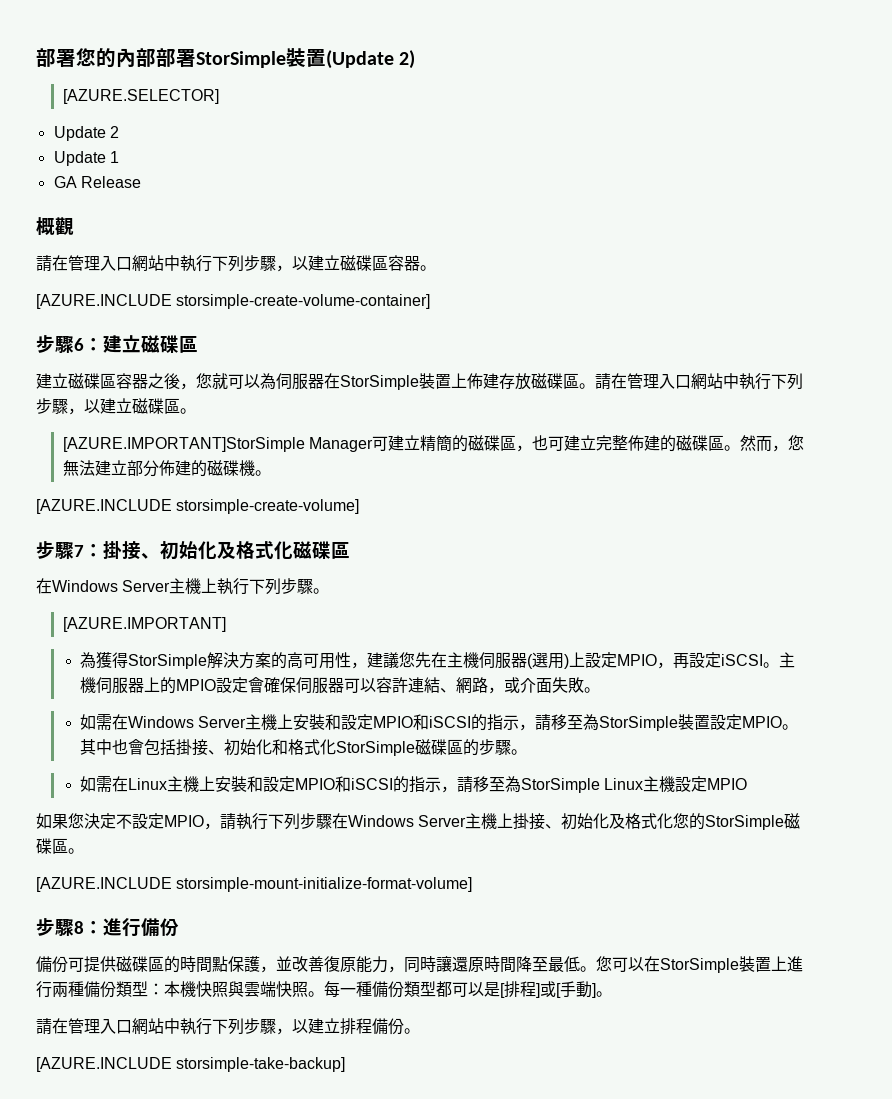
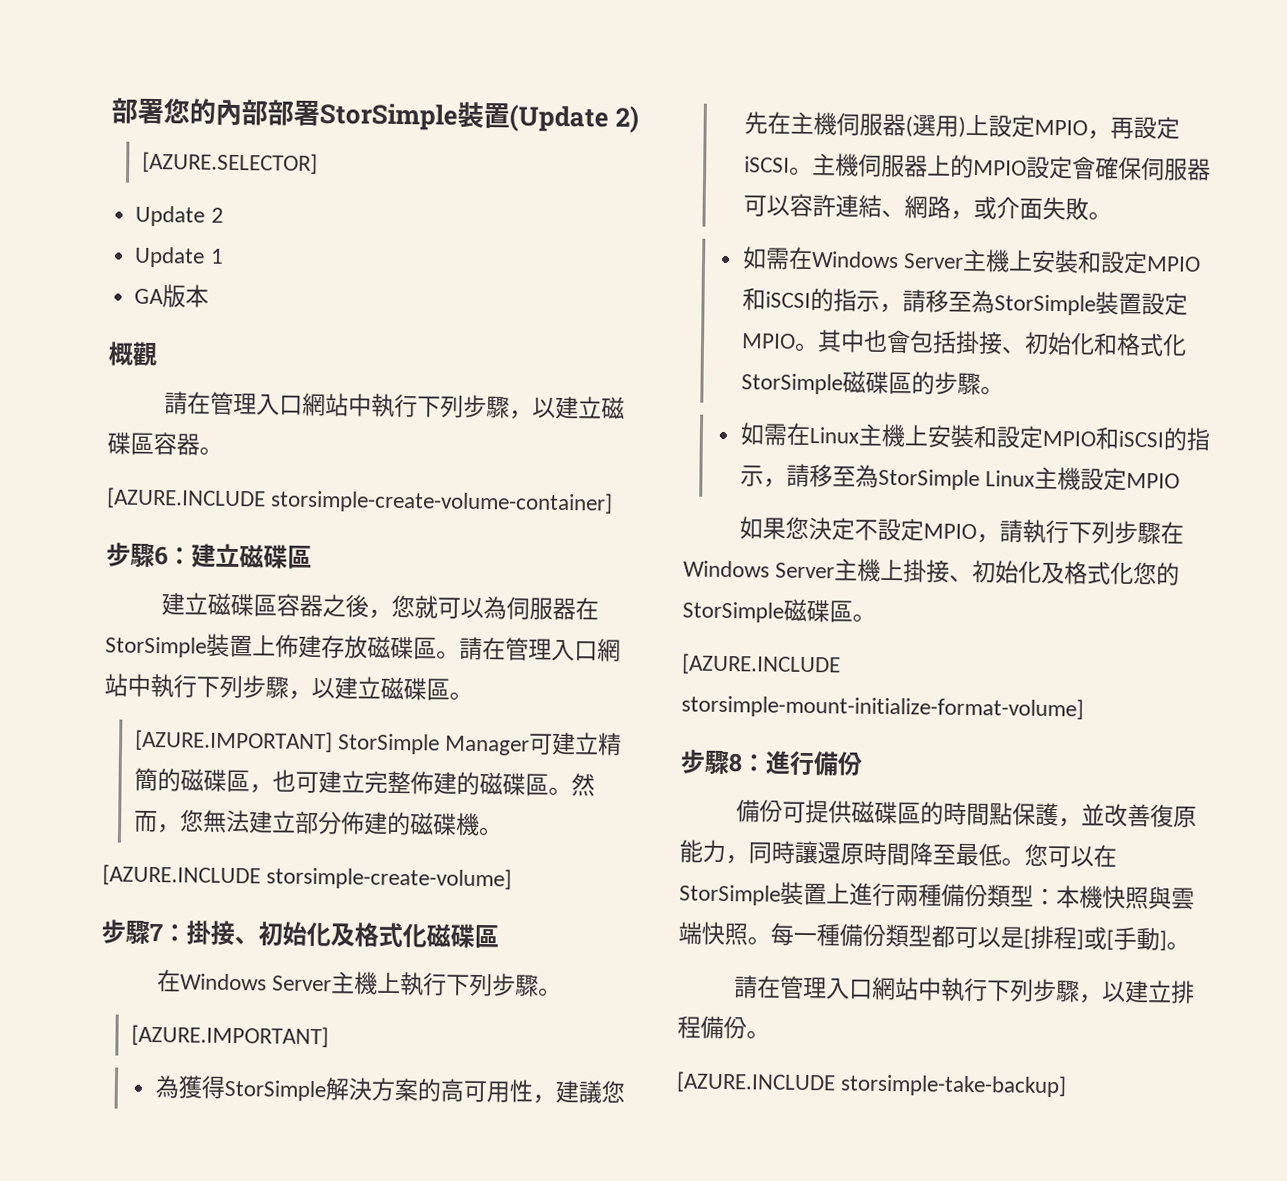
[80,176,141,188] Release -> [162,284,210,308] 版本
[62,437,305,452] [AZURE.IMPORTANT]StorSimple -> [134,729,440,755] [AZURE.IMPORTANT] StorSimple

